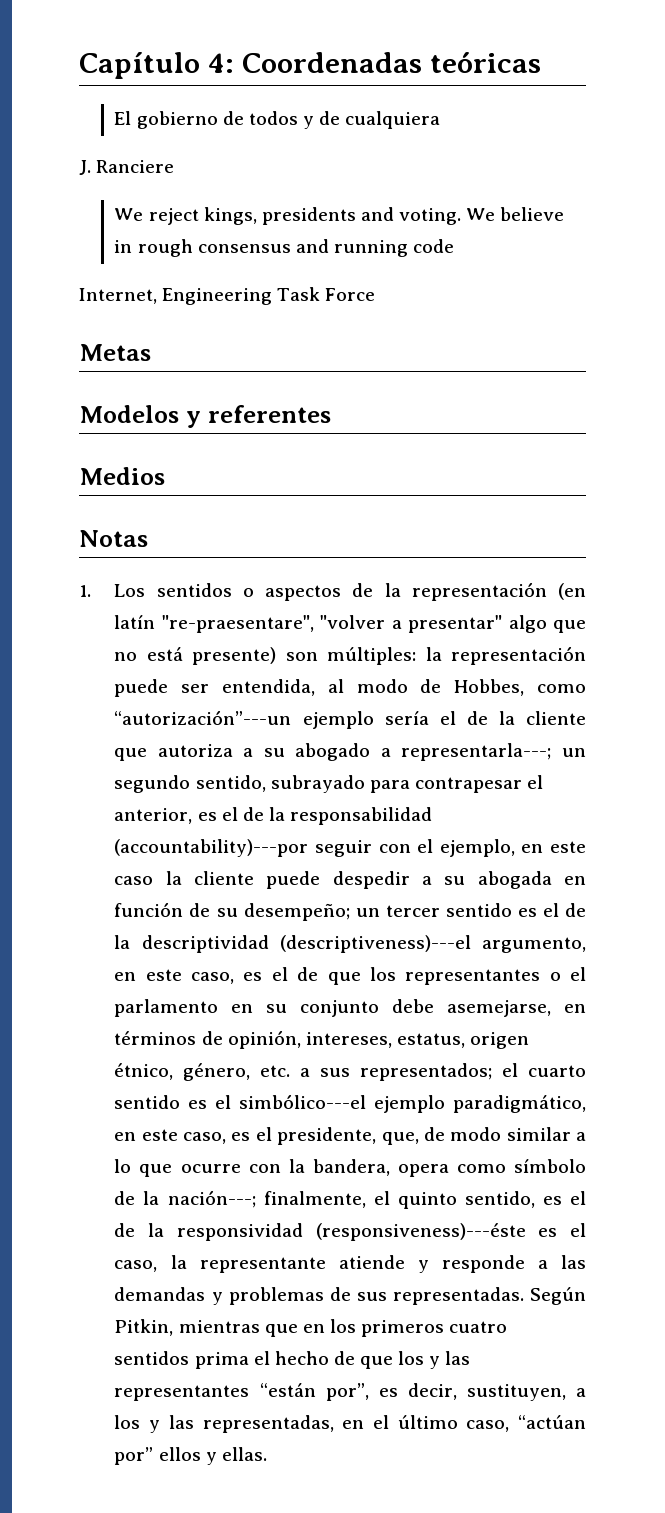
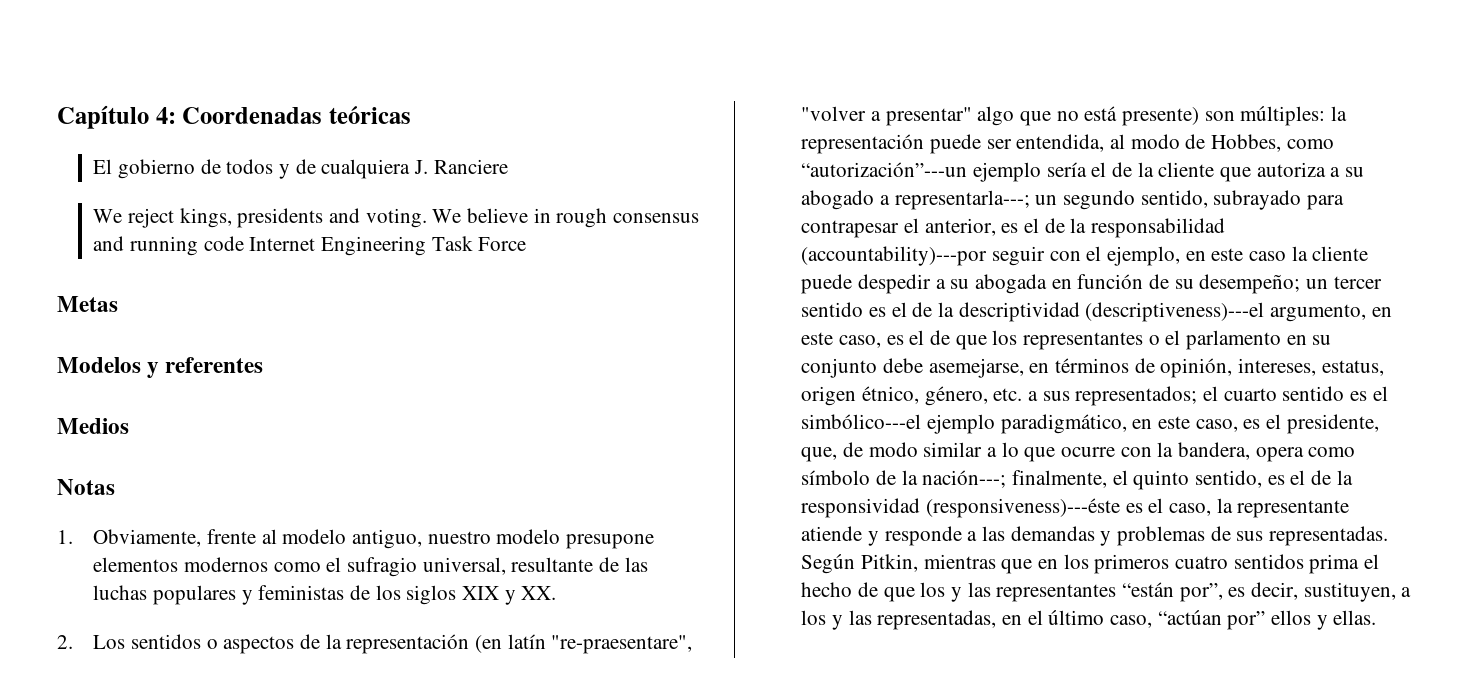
(441, 120) // -> (411, 169) none
[79,288,157,304] // Internet, -> [249,237,316,251] Internet
(91, 591) none -> [93,529,654,549] [93,557,648,577] [93,585,557,605] [57,635,73,649] Obviamente, frente al modelo antiguo, nuestro modelo presupone elementos modernos como el sufragio universal, resultante de las luchas populares y feministas de los siglos XIX y XX. // 2.

